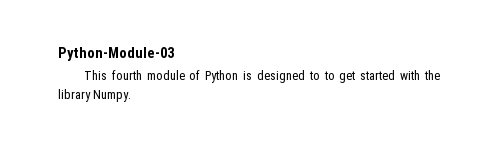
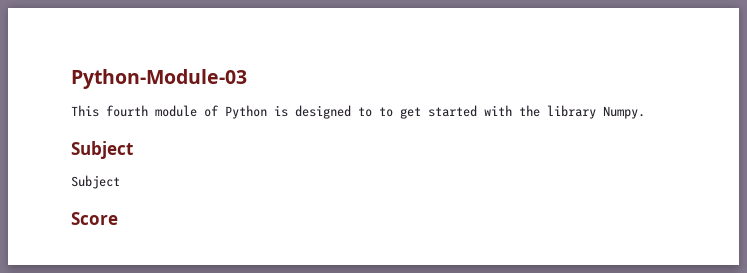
(132, 96) none -> [71,141,133,159] [71,175,120,189] [71,212,118,225] // Subject // Subject // Score

